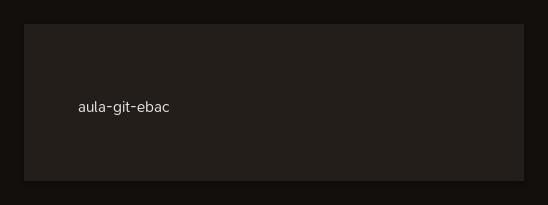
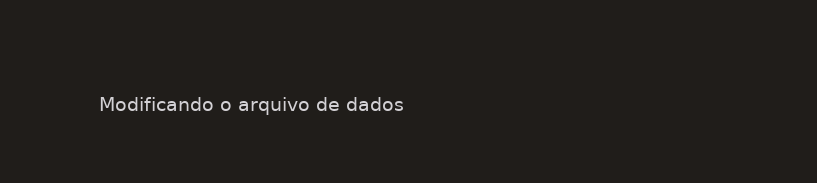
[78,101,170,115] aula-git-ebac -> [99,97,404,115] Modificando o arquivo de dados

